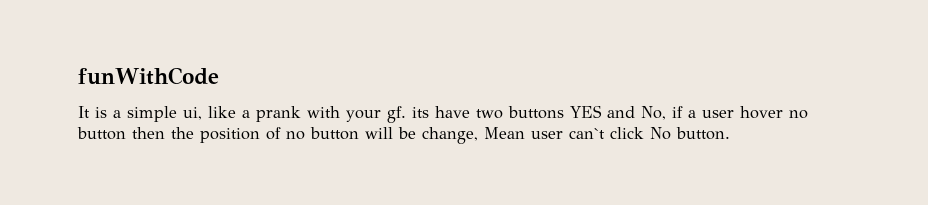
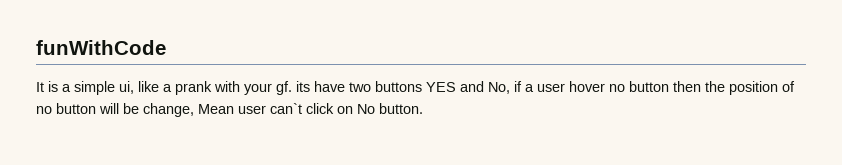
(644, 133) none -> [337,106,353,114] on

